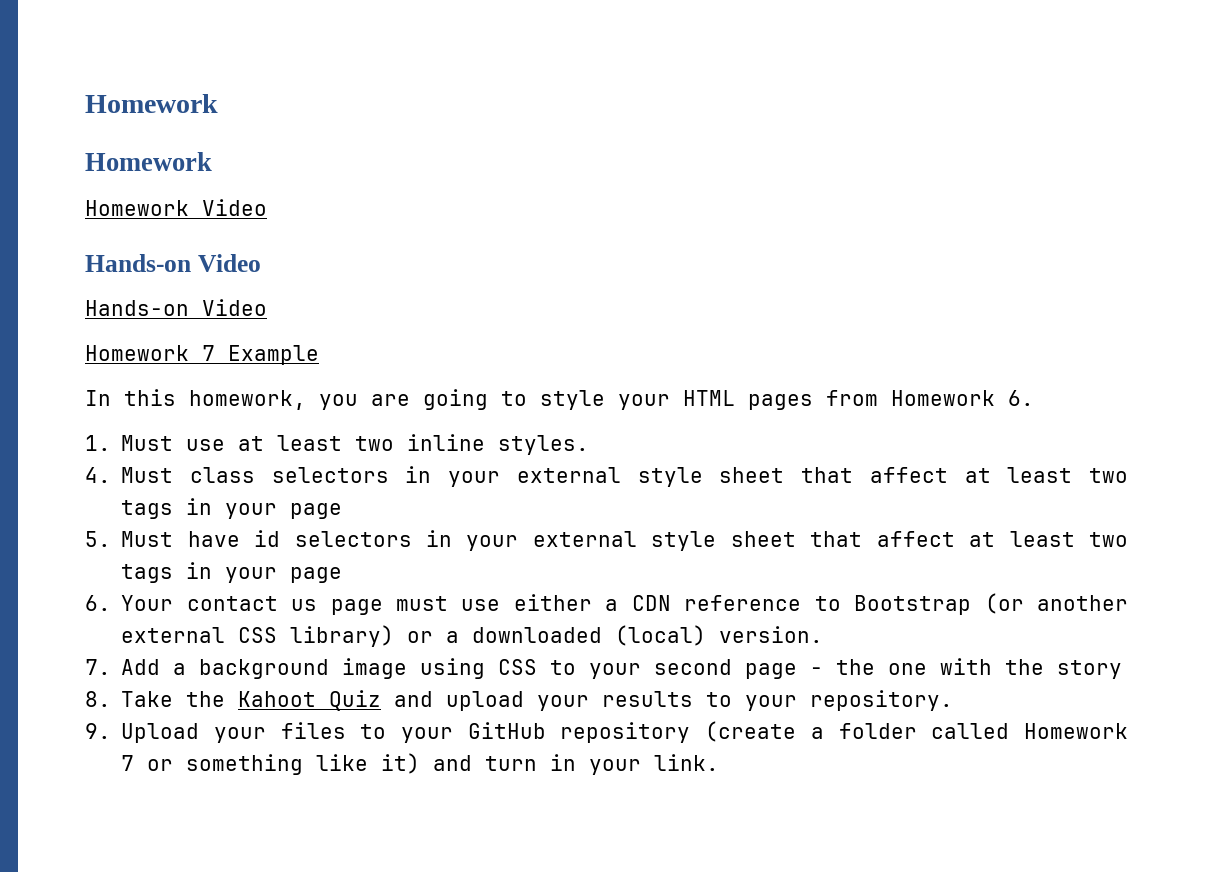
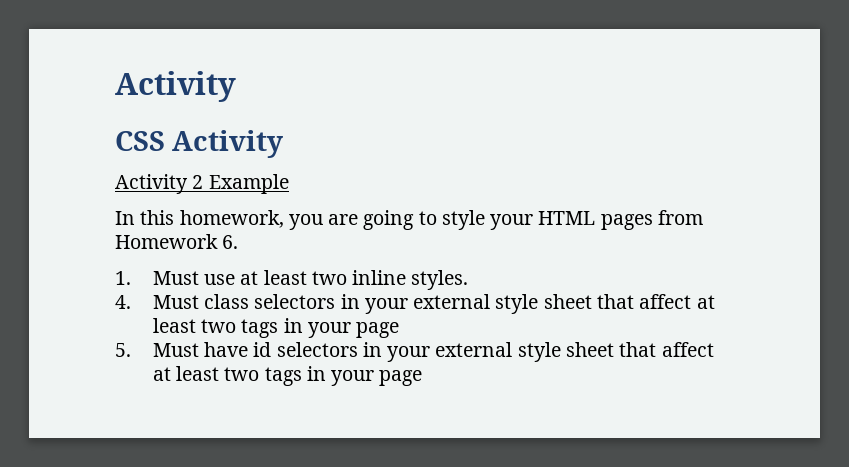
[85,94,218,113] [85,152,212,171] [85,199,267,216] [85,254,261,272] [85,299,267,316] [85,345,215,361] Homework // Homework // Homework Video // Hands-on Video // Hands-on Video // Homework 7 -> [115,71,236,102] [115,130,284,158] [115,174,204,194] Activity // CSS Activity // Activity 2
[85,593,1129,615] [121,625,824,647] [85,658,1123,679] [85,690,954,711] [85,721,1129,743] [121,753,720,775] // 6. Your contact us page must use either a CDN reference to Bootstrap (or another external CSS library) or a downloaded (local) version. // 7. Add a background image using CSS to your second page - the one with the story // 8. Take the Kahoot Quiz and upload your results to your repository. // 9. Upload your files to your GitHub repository (create a folder called Homework 7 or something like it) and turn in your link. -> (423, 378) none

